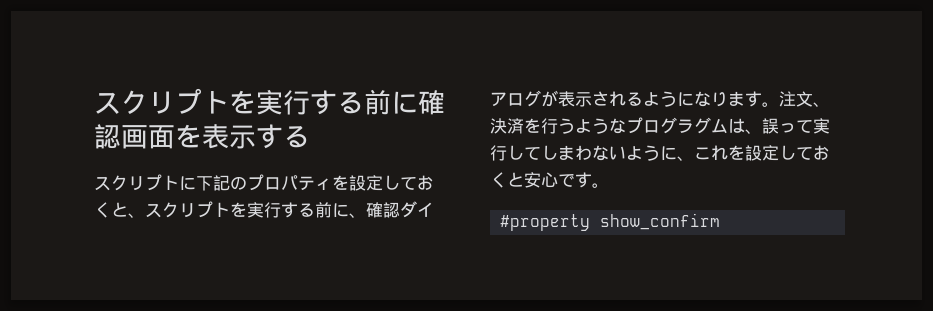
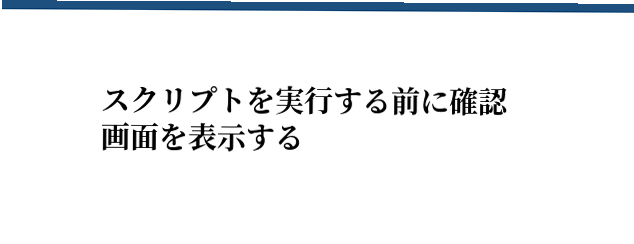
[94,174,434,191] [94,201,434,218] [490,90,830,107] [490,117,830,134] [490,145,830,161] [490,172,609,188] [500,213,721,231] // スクリプトに下記のプロパティを設定しておくと、スクリプトを実行する前に、確認ダイアログが表示されるようになります。注文、決済を行うようなプログラグムは、誤って実行してしまわないように、これを設定しておくと安心です。 // #property show_confirm -> (304, 137) none

